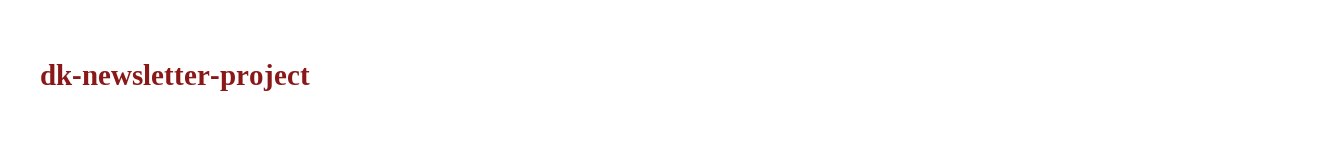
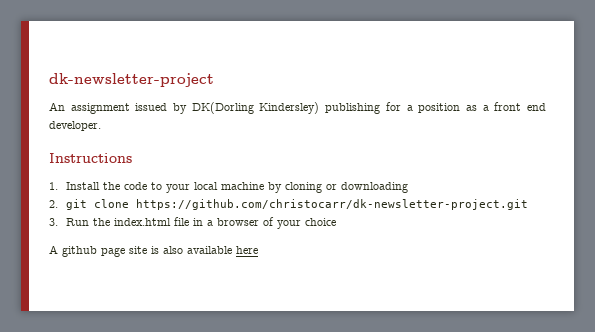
(310, 77) none -> [49,102,546,114] [49,121,101,131] [49,153,132,163] [49,182,409,193] [49,199,529,210] [49,217,337,229] [49,245,258,257] // An assignment issued by DK(Dorling Kindersley) publishing for a position as a front end developer. // Instructions // 1. Install the code to your local machine by cloning or downloading // 2. git clone https://github.com/christocarr/dk-newsletter-project.git // 3. Run the index.html file in a browser of your choice // A github page site is also available here

